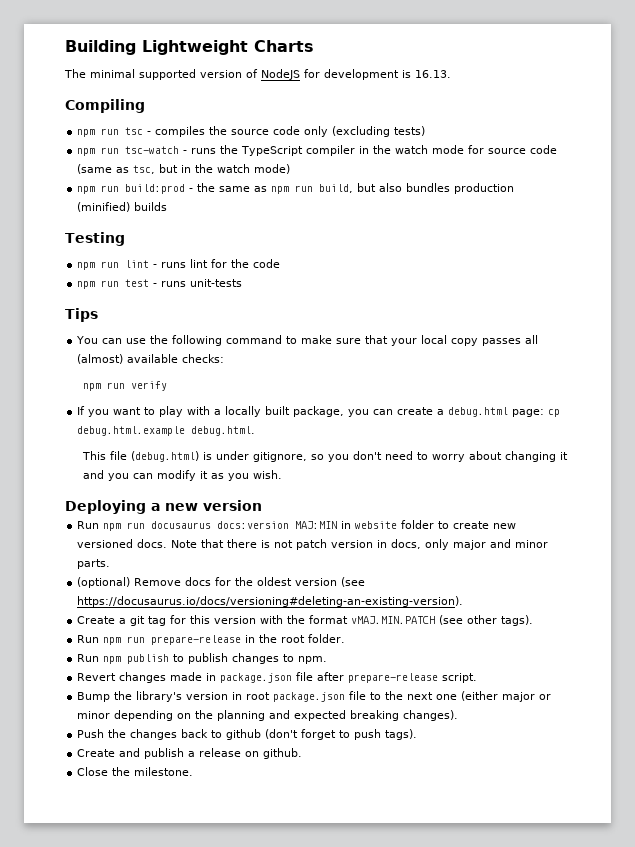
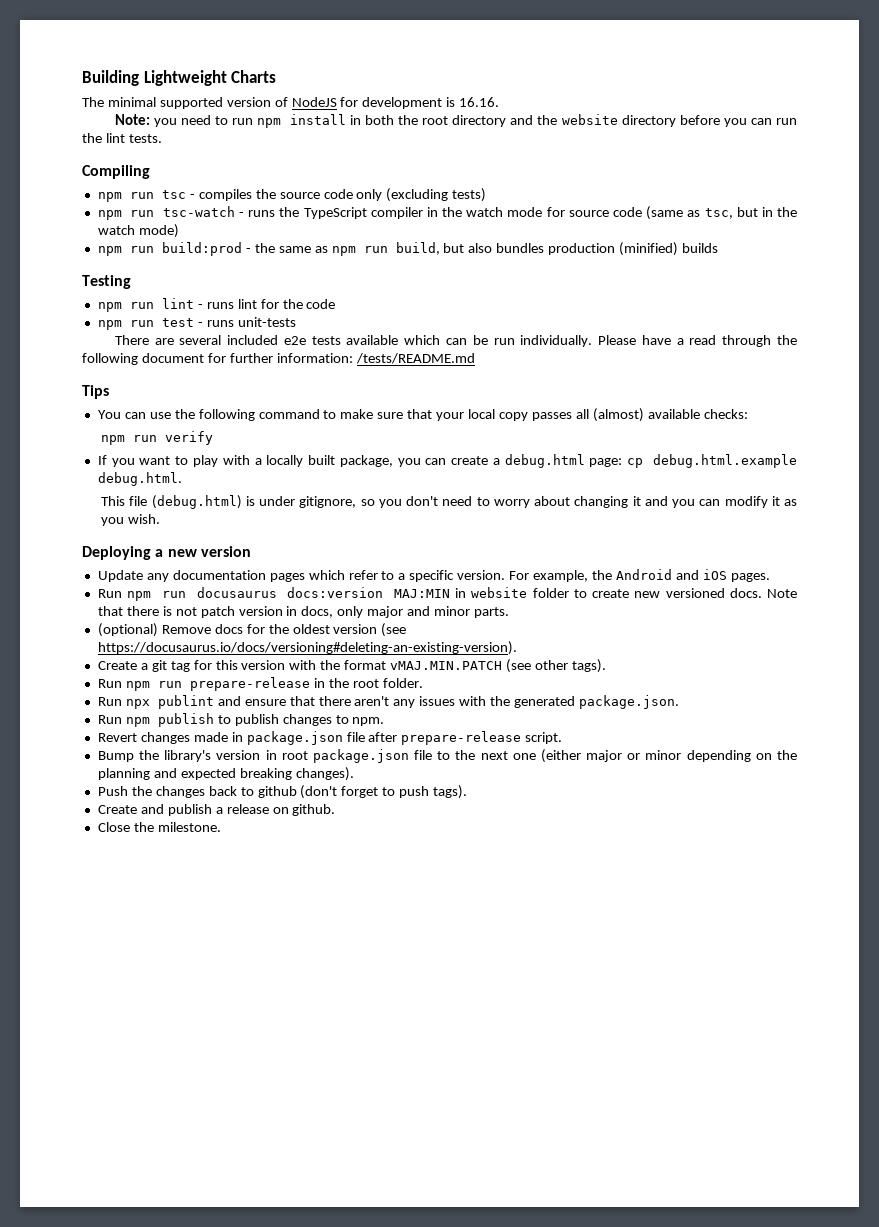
[415,70,451,78] 16.13. -> [459,97,500,107] [114,114,797,128] [82,133,162,143] 16.16. // Note: you need to run npm install in both the root directory and the website directory before you can run the lint tests.
(243, 283) none -> [114,335,798,347] [82,353,475,365] // There are several included e2e tests available which can be run individually. Please have a read through the following document for further information: /tests/README.md
(262, 505) none -> [97,569,770,582] // Update any documentation pages which refer to a specific version. For example, the Android and iOS pages.
(346, 638) none -> [97,695,679,709] // Run npx publint and ensure that there aren't any issues with the generated package.json.

